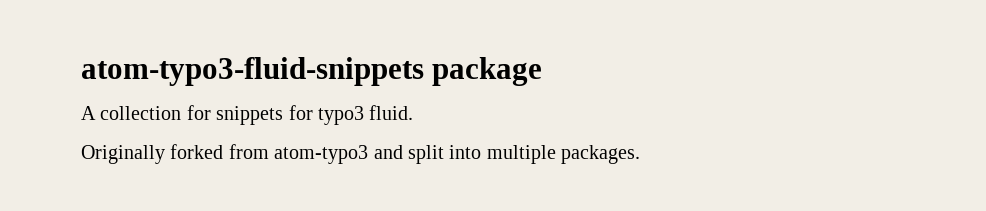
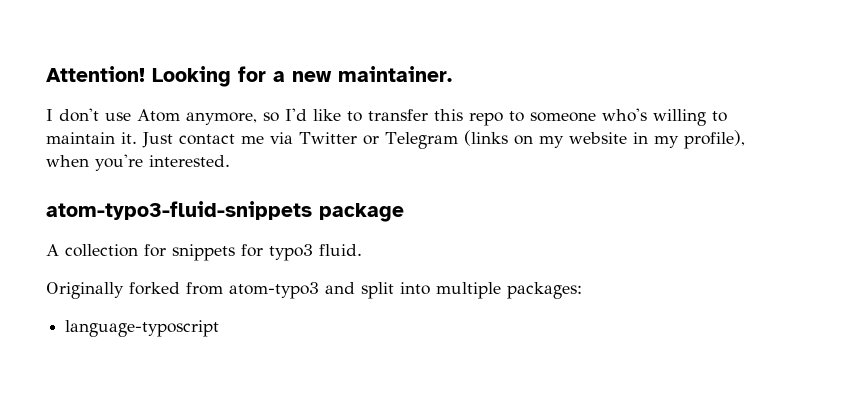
(81, 71) none -> [46,66,452,87] [46,108,727,126] [46,130,745,149] [46,154,230,171] Attention! Looking for a new maintainer. // I don't use Atom anymore, so I'd like to transfer this repo to someone who's willing to maintain it. Just contact me via Twitter or Telegram (links on my website in my profile), when you're interested. //
[561,145,641,164] packages. -> [507,282,582,299] [65,320,220,337] packages: // language-typoscript

